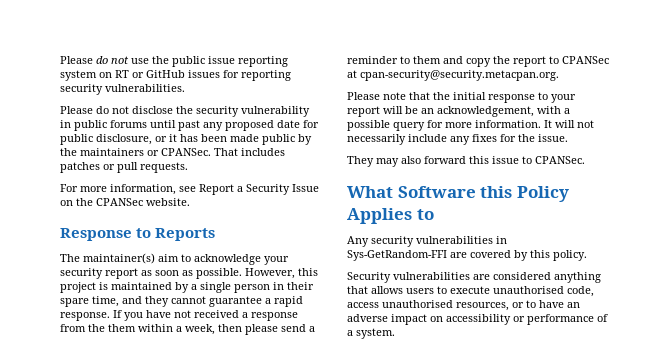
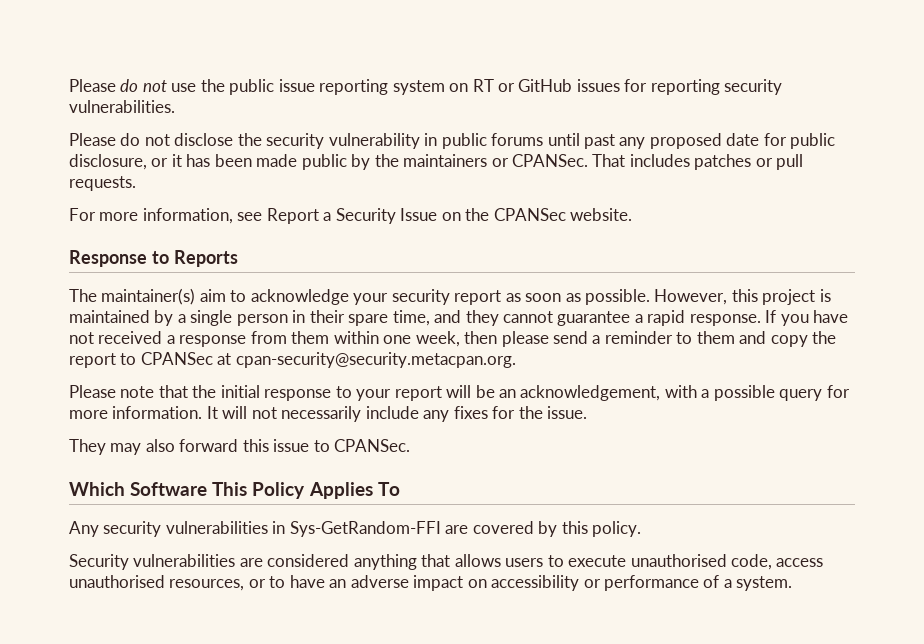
[88,324,105,332] the -> (287, 337) none
[176,326,182,332] a -> [383,335,412,344] one
[347,186,513,198] What Software this -> [69,482,248,496] Which Software This
[416,209,434,220] to -> [377,482,400,496] To

